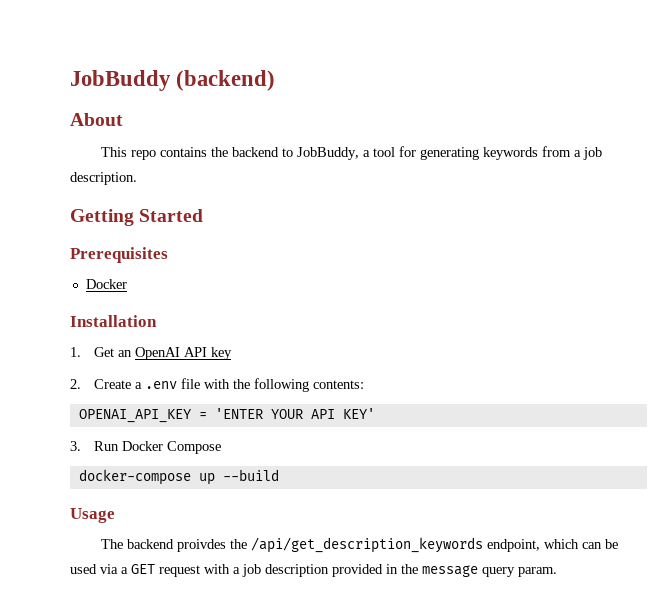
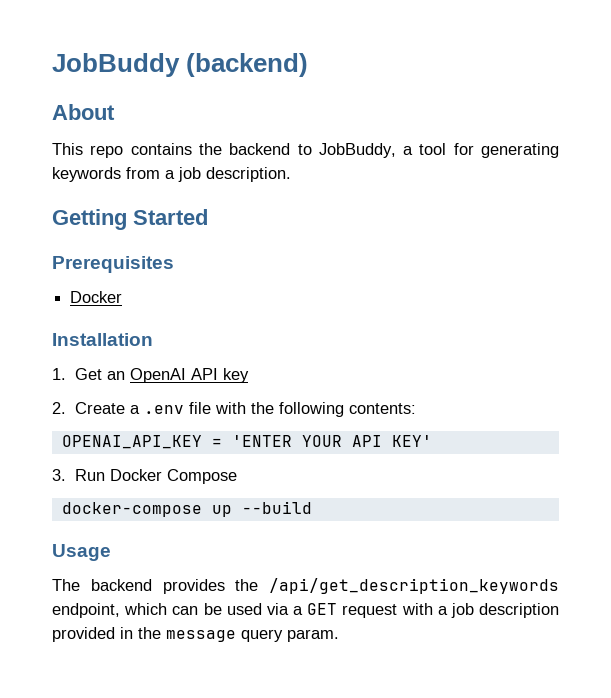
[176,539,226,552] proivdes -> [162,579,225,594] provides

